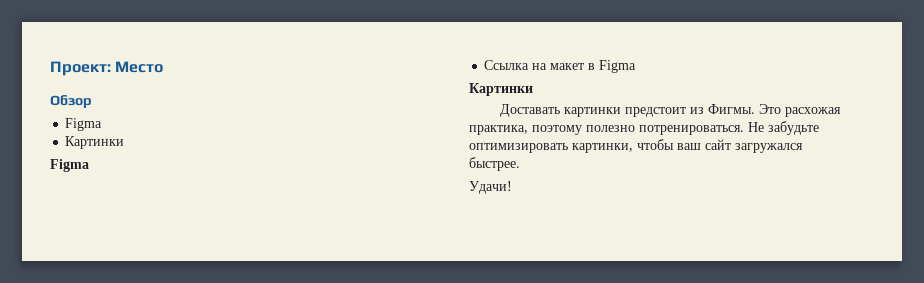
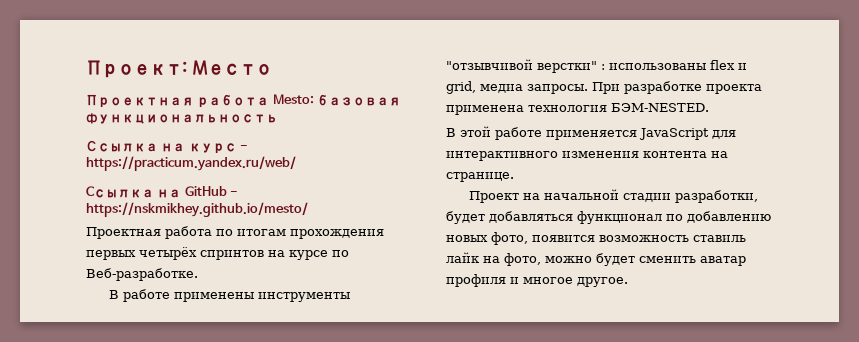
[50,95,92,108] [65,118,103,131] [65,136,125,149] [50,159,89,172] [484,60,637,73] [469,83,533,96] [499,104,841,117] [469,121,819,135] [469,139,803,153] [469,157,520,171] [469,181,512,194] Обзор // Figma // Картинки // Figma // Ссылка на макет в Figma // Картинки // Доставать картинки предстоит из Фигмы. Это расхожая практика, поэтому полезно потренироваться. Не забудьте оптимизировать картинки, чтобы ваш сайт загружался быстрее. // Удачи! -> [86,94,402,108] [86,113,278,124] [86,140,249,154] [86,156,296,171] [86,186,239,198] [86,202,308,217] [86,226,384,239] [86,247,349,260] [86,268,198,281] [108,289,350,302] [446,59,747,73] [446,81,762,94] [446,103,709,115] [446,126,736,140] [446,151,728,161] [446,172,514,182] [468,189,758,203] [446,211,771,224] [446,232,746,245] [446,252,746,266] [446,274,628,287] Проектная работа Mesto: базовая функциональность // Ссылка на курс - https://practicum.yandex.ru/web/ // Cсылка на GitHub - https://nskmikhey.github.io/mesto/ // Проектная работа по итогам прохождения первых четырёх спринтов на курсе по Веб-разработке. // В работе применены инструменты "отзывчивой верстки" : использованы flex и grid, медиа запросы. При разработке проекта применена технология БЭМ-NESTED. // В этой работе применяется JavaScript для интерактивного изменения контента на странице. // Проект на начальной стадии разработки, будет добавляться функционал по добавлению новых фото, появится возможность ставиль лайк на фото, можно будет сменить аватар профиля и многое другое.

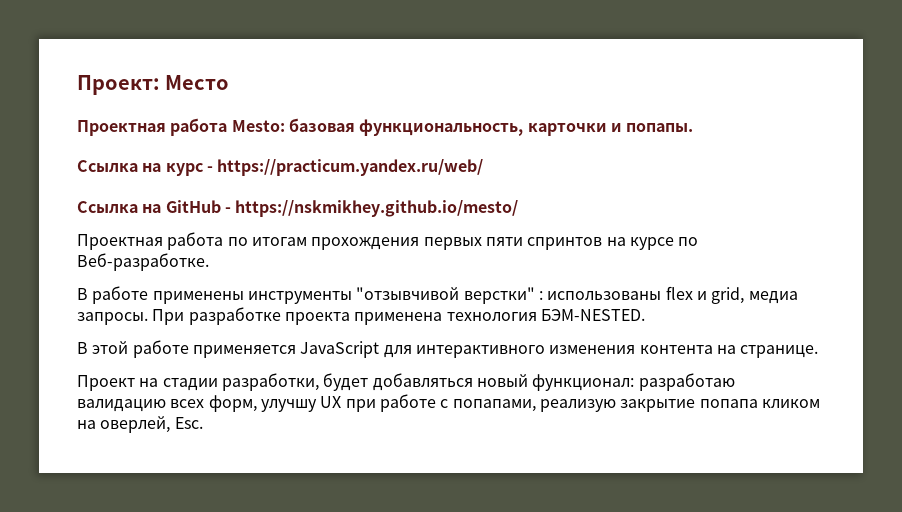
[86,113,278,124] функциональность -> [359,119,694,136] функциональность, карточки и попапы.
[139,247,197,260] четырёх -> [485,237,523,246] пяти
[543,189,619,200] начальной -> (159, 382) none
[577,211,771,224] [446,232,746,245] [446,252,746,266] [446,274,628,287] функционал по добавлению новых фото, появится возможность ставиль лайк на фото, можно будет сменить аватар профиля и многое другое. -> [476,373,735,391] [77,394,820,412] [77,416,203,433] новый функционал: разработаю валидацию всех форм, улучшу UX при работе с попапами, реализую закрытие попапа кликом на оверлей, Esc.

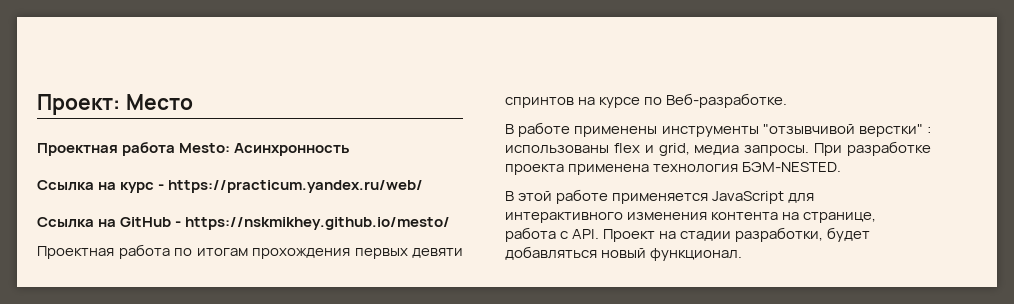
[288,118,694,136] базовая функциональность, карточки и попапы. -> [234,143,351,156] Асинхронность
[485,237,523,246] пяти -> [412,248,463,258] девяти
[740,345,819,358] странице. // -> [803,212,877,223] [505,227,600,242] странице, работа с API.
[532,373,735,391] [77,394,820,412] [77,416,203,433] функционал: разработаю валидацию всех форм, улучшу UX при работе с попапами, реализую закрытие попапа кликом на оверлей, Esc. -> [650,248,743,261] функционал.

